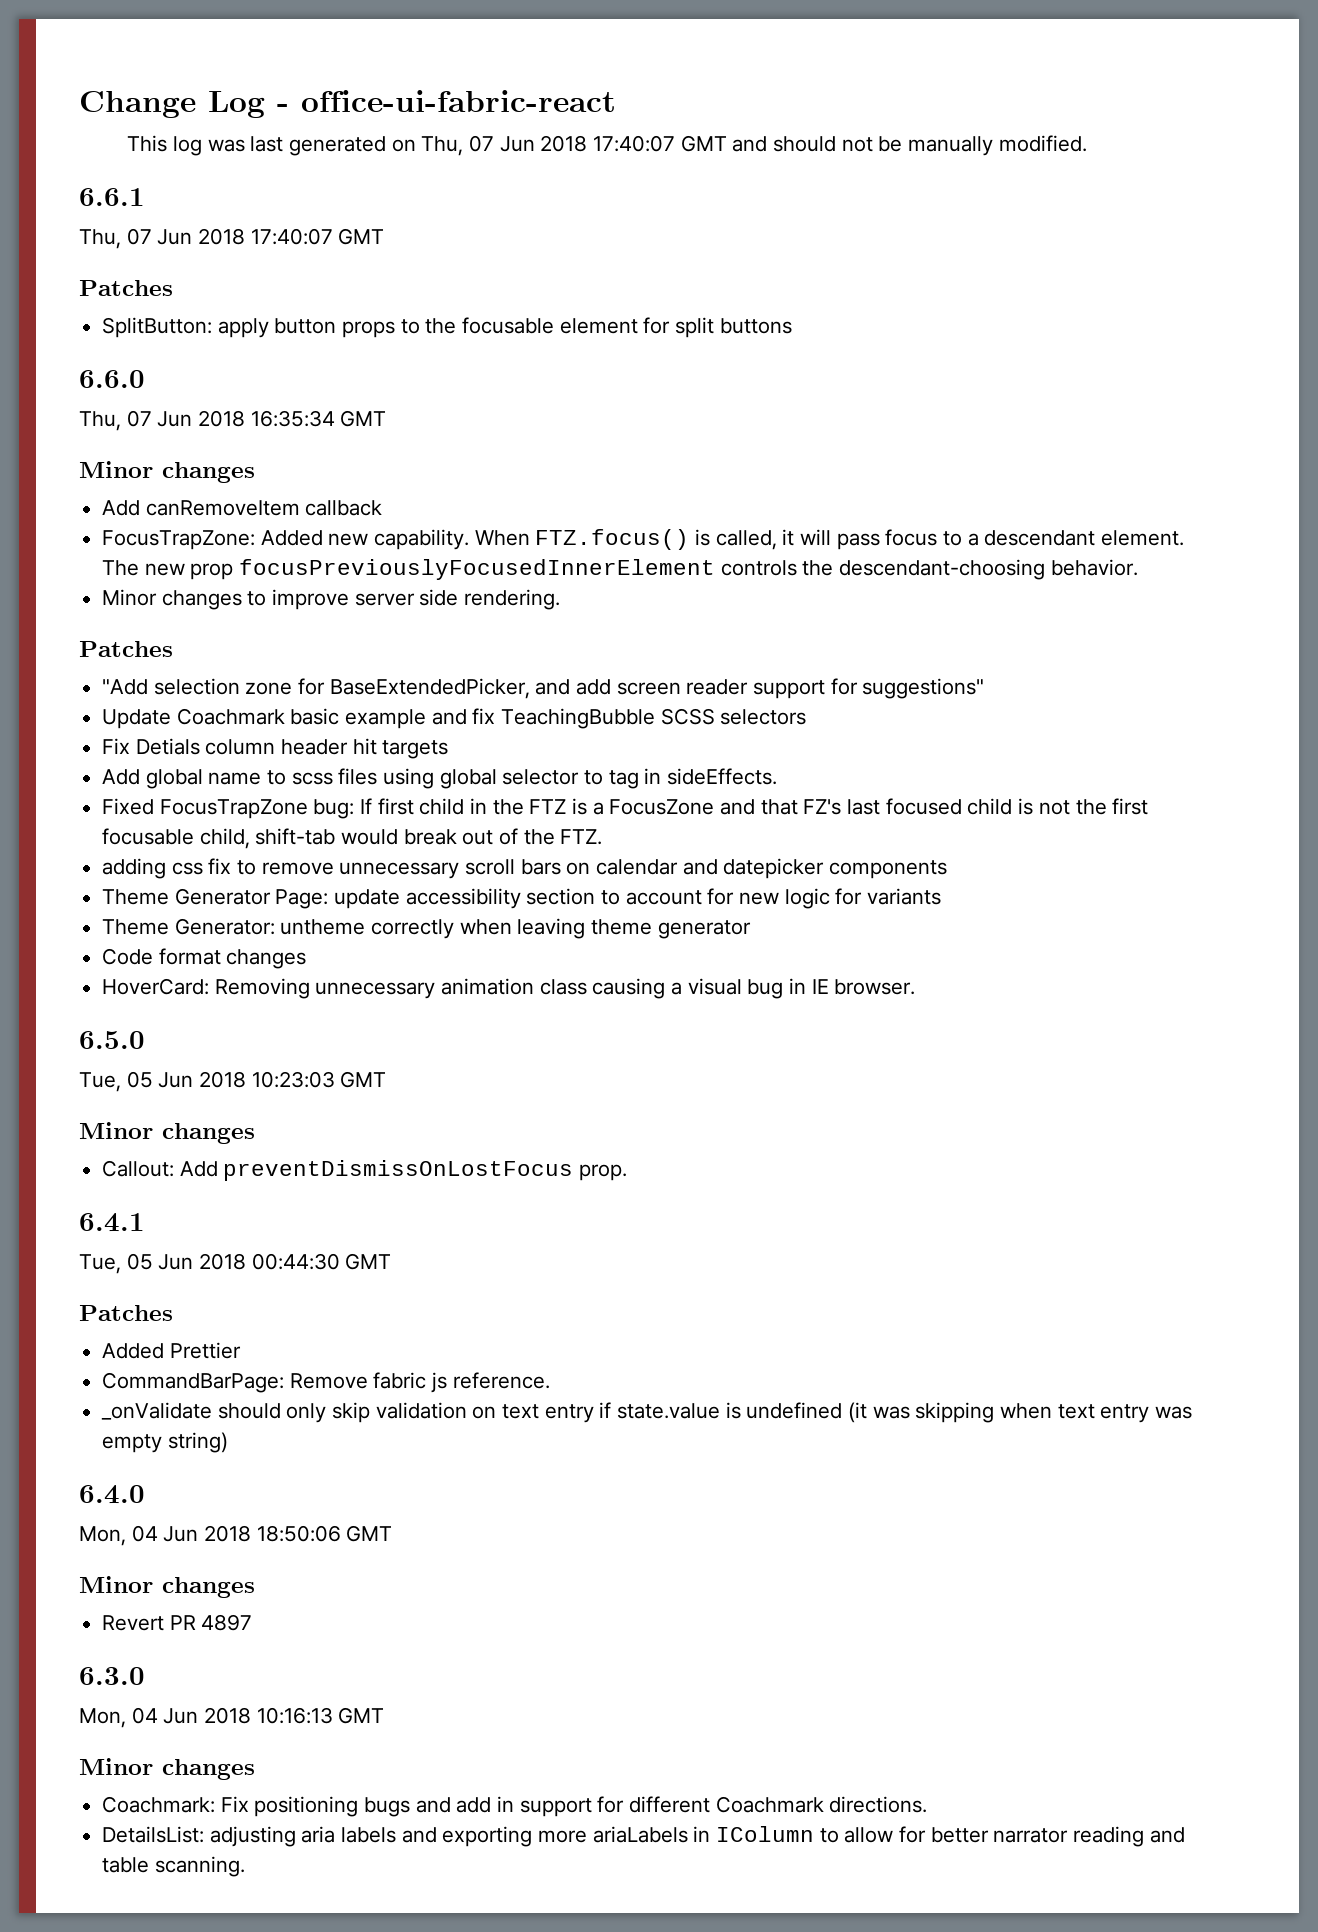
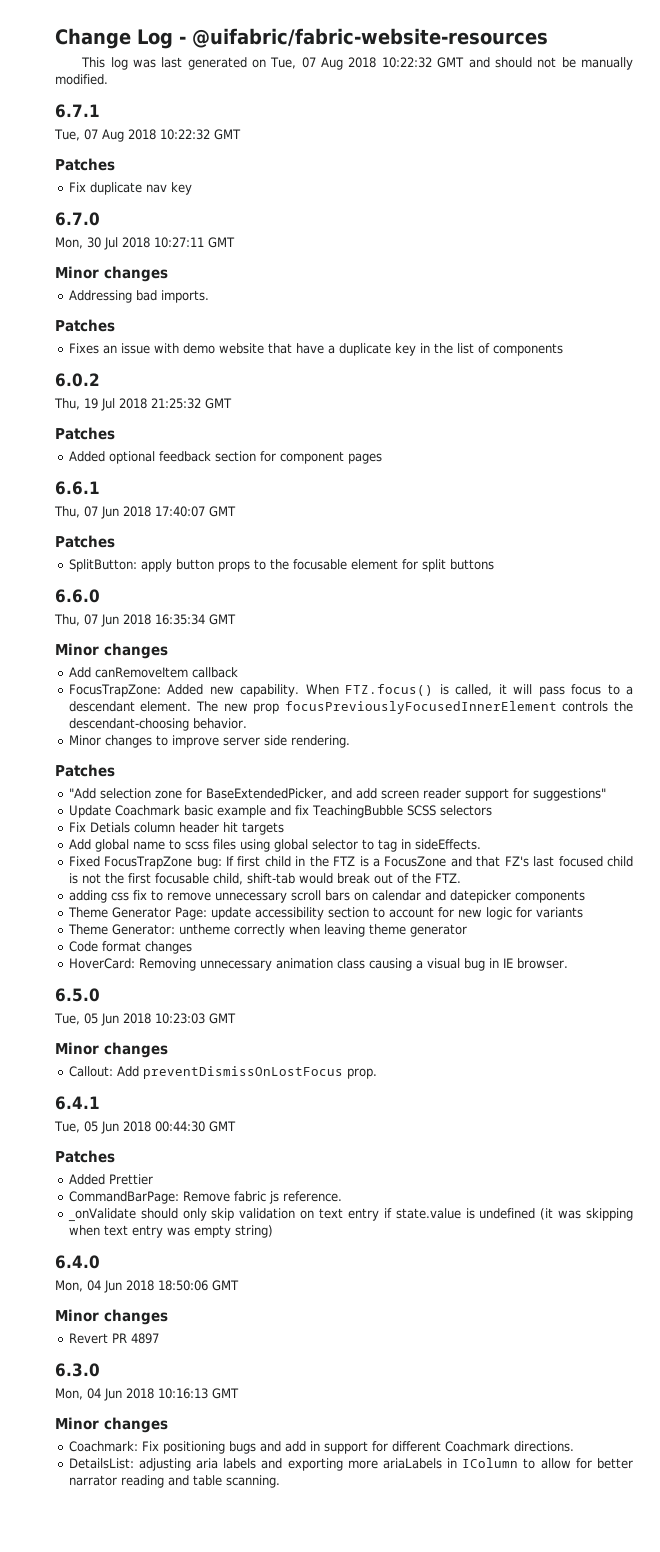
[301,90,616,112] office-ui-fabric-react -> [192,28,548,48] @uifabric/fabric-website-resources
[421,135,676,156] Thu, 07 Jun 2018 17:40:07 -> [270,57,432,70] Tue, 07 Aug 2018 10:22:32
(1087, 143) none -> [55,104,100,118] [54,129,241,142] [55,158,115,171] [68,182,192,195] [55,212,100,226] [55,237,235,250] [55,266,168,282] [68,290,209,303] [55,319,115,332] [68,343,563,356] [55,373,100,387] [54,398,232,411] [55,427,115,440] [68,451,382,464] // 6.7.1 // Tue, 07 Aug 2018 10:22:32 GMT // Patches // Fix duplicate nav key // 6.7.0 // Mon, 30 Jul 2018 10:27:11 GMT // Minor changes // Addressing bad imports. // Patches // Fixes an issue with demo website that have a duplicate key in the list of components // 6.0.2 // Thu, 19 Jul 2018 21:25:32 GMT // Patches // Added optional feedback section for component pages

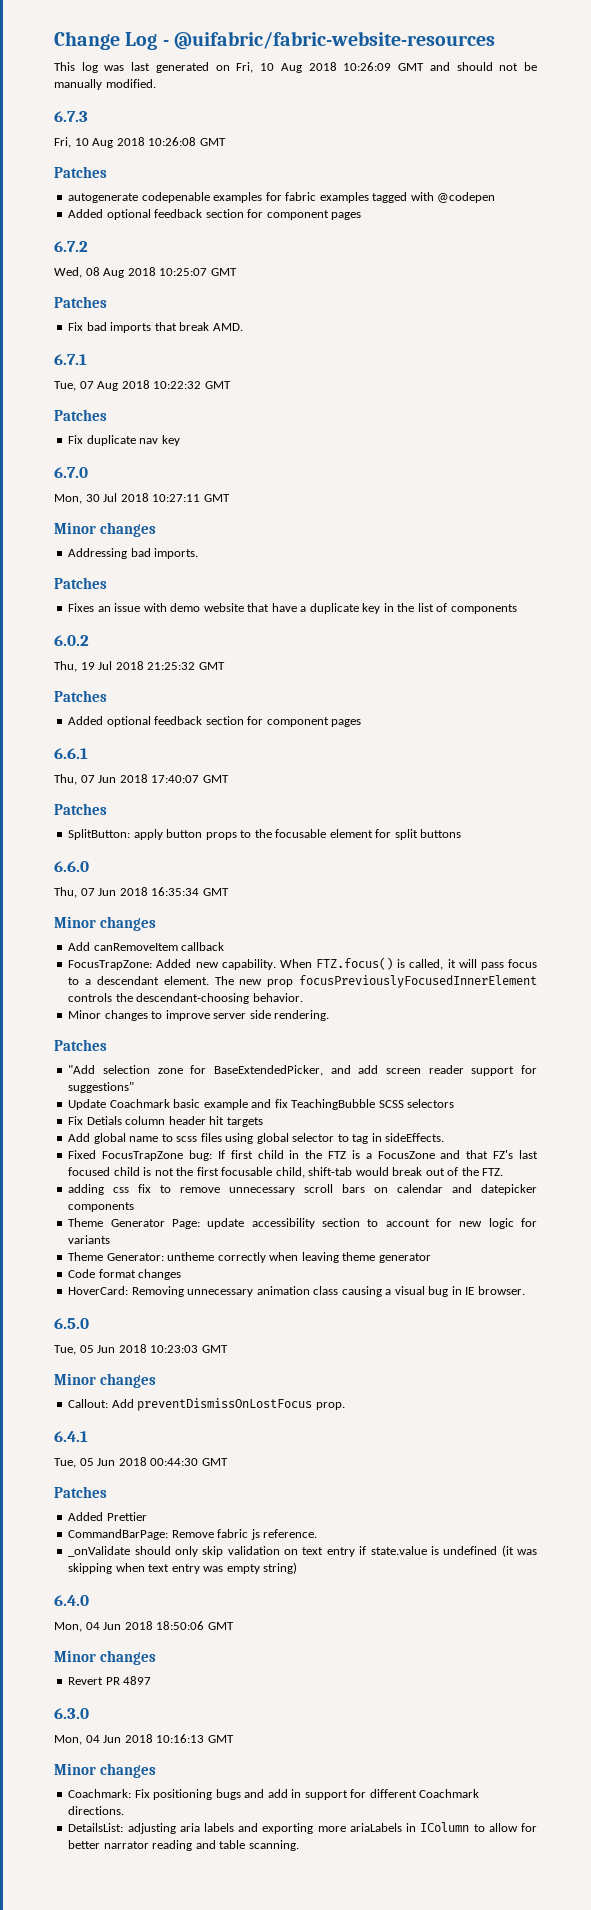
[270,57,432,70] Tue, 07 Aug 2018 10:22:32 -> [236,62,392,73] Fri, 10 Aug 2018 10:26:09
(108, 79) none -> [54,111,88,122] [54,137,226,148] [54,166,107,178] [68,192,496,203] [68,209,362,220] [54,241,88,252] [54,267,237,278] [54,296,107,308] [68,322,243,333] // 6.7.3 // Fri, 10 Aug 2018 10:26:08 GMT // Patches // autogenerate codepenable examples for fabric examples tagged with @codepen // Added optional feedback section for component pages // 6.7.2 // Wed, 08 Aug 2018 10:25:07 GMT // Patches // Fix bad imports that break AMD.

